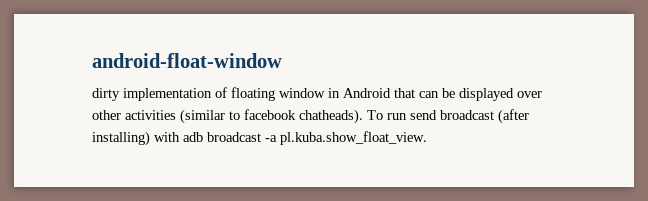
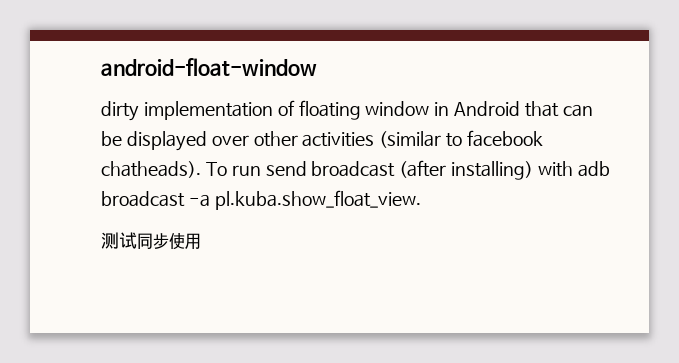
(427, 138) none -> [101,232,201,250] // 测试同步使用

